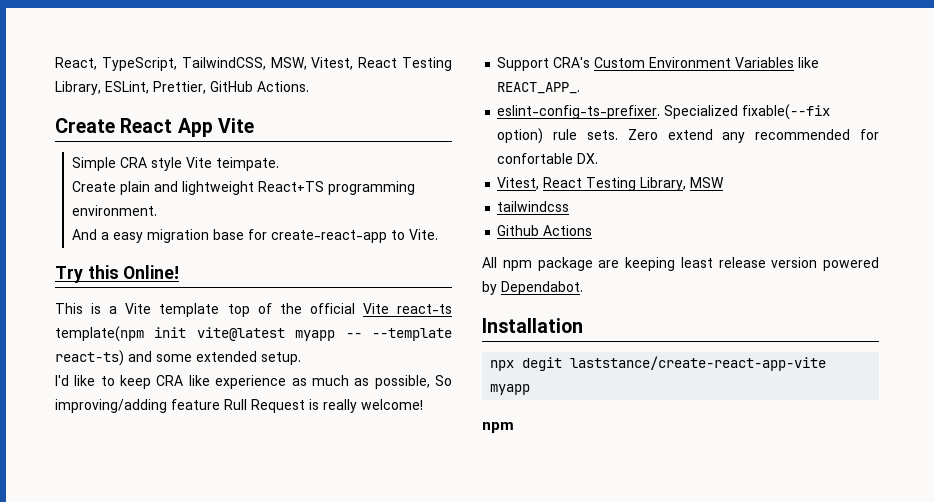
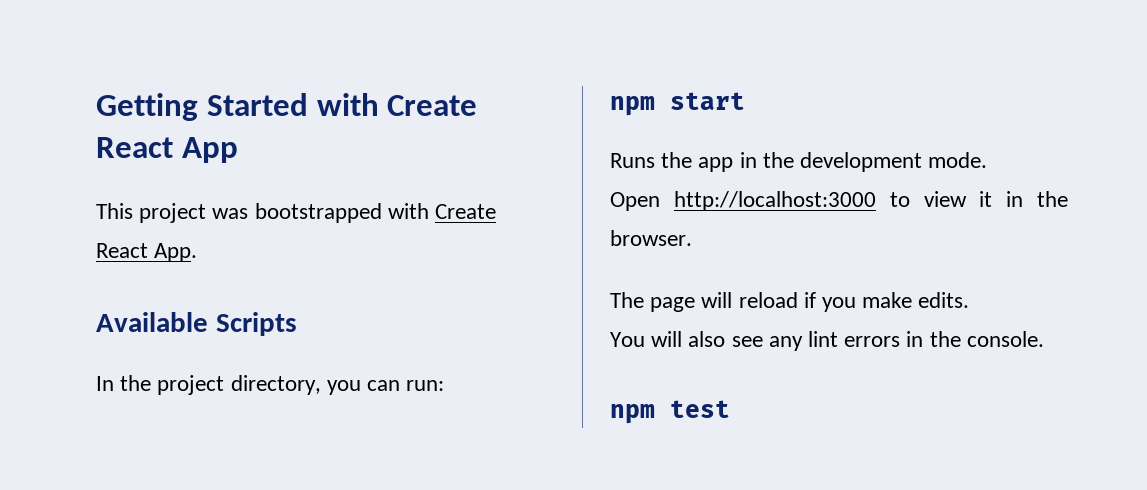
[55,57,452,71] [55,81,309,95] [55,118,254,137] [71,157,279,171] [71,181,415,195] [71,205,157,216] [71,229,438,243] [55,265,180,283] [55,303,452,317] [55,326,452,342] [55,350,301,366] [55,375,453,389] [55,399,423,413] [497,57,820,71] [497,82,581,94] [497,104,831,120] [497,128,880,144] [497,153,599,164] [497,177,725,191] [497,201,570,212] [497,225,593,236] [482,257,879,271] [482,281,583,295] [482,318,583,333] [490,356,827,371] [490,384,531,395] [482,422,514,433] React, TypeScript, TailwindCSS, MSW, Vitest, React Testing Library, ESLint, Prettier, GitHub Actions. // Create React App Vite // Simple CRA style Vite teimpate. // Create plain and lightweight React+TS programming environment. // And a easy migration base for create-react-app to Vite. // Try this Online! // This is a Vite template top of the official Vite react-ts template(npm init vite@latest myapp -- --template react-ts) and some extended setup. // I'd like to keep CRA like experience as much as possible, So improving/adding feature Rull Request is really welcome! // Support CRA's Custom Environment Variables like REACT_APP_. // eslint-config-ts-prefixer. Specialized fixable(--fix option) rule sets. Zero extend any recommended for confortable DX. // Vitest, React Testing Library, MSW // tailwindcss // Github Actions // All npm package are keeping least release version powered by Dependabot. // Installation // npx degit laststance/create-react-app-vite myapp // npm -> [96,93,478,121] [96,137,238,163] [96,203,497,223] [96,243,198,262] [96,312,297,336] [96,375,445,395] [610,92,745,116] [610,152,988,172] [610,191,1068,211] [610,230,692,246] [610,292,970,312] [610,331,1044,351] [610,400,730,424] Getting Started with Create React App // This project was bootstrapped with Create React App. // Available Scripts // In the project directory, you can run: // npm start // Runs the app in the development mode. // Open http://localhost:3000 to view it in the browser. // The page will reload if you make edits. // You will also see any lint errors in the console. // npm test

